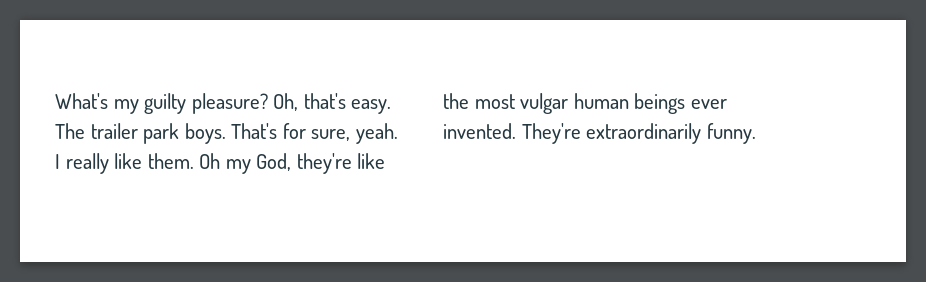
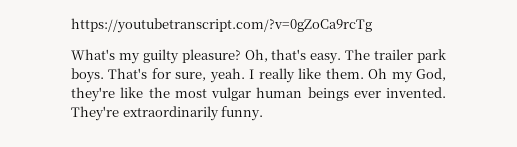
(55, 101) none -> [71,18,372,33] https://youtubetranscript.com/?v=0gZoCa9rcTg //

